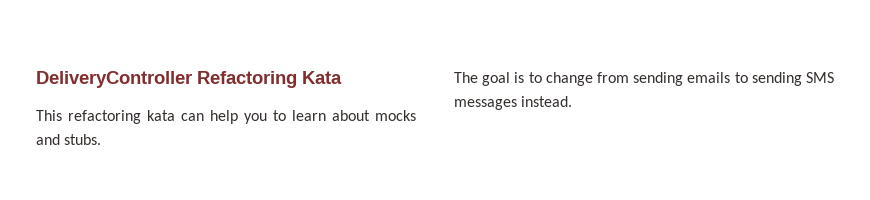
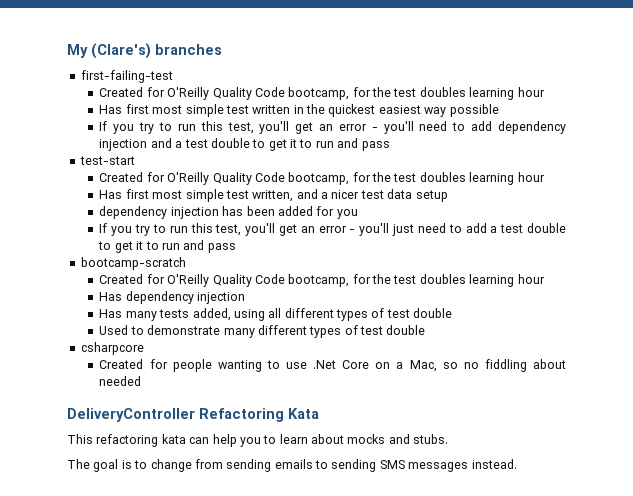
(36, 79) none -> [67,43,222,59] [80,70,173,83] [99,87,545,100] [99,104,499,117] [99,121,566,134] [99,138,390,151] [79,156,135,165] [99,172,545,185] [99,189,448,202] [99,206,358,219] [99,223,566,236] [98,240,236,253] [80,257,186,270] [99,274,545,287] [99,291,246,304] [99,308,453,321] [99,325,426,338] [80,342,144,355] [99,359,566,372] [99,376,142,386] My (Clare's) branches // first-failing-test // Created for O'Reilly Quality Code bootcamp, for the test doubles learning hour // Has first most simple test written in the quickest easiest way possible // If you try to run this test, you'll get an error - you'll need to add dependency injection and a test double to get it to run and pass // test-start // Created for O'Reilly Quality Code bootcamp, for the test doubles learning hour // Has first most simple test written, and a nicer test data setup // dependency injection has been added for you // If you try to run this test, you'll get an error - you'll just need to add a test double to get it to run and pass // bootcamp-scratch // Created for O'Reilly Quality Code bootcamp, for the test doubles learning hour // Has dependency injection // Has many tests added, using all different types of test double // Used to demonstrate many different types of test double // csharpcore // Created for people wanting to use .Net Core on a Mac, so no fiddling about needed //

